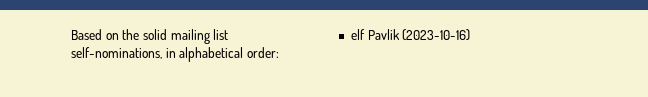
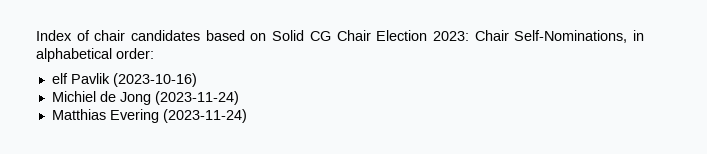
[71,29,229,44] [71,47,162,59] Based on the solid mailing list self-nominations, -> [36,30,628,43] Index of chair candidates based on Solid CG Chair Election 2023: Chair Self-Nominations,
(471, 35) none -> [51,91,239,105] [51,109,247,123] // Michiel de Jong (2023-11-24) // Matthias Evering (2023-11-24)

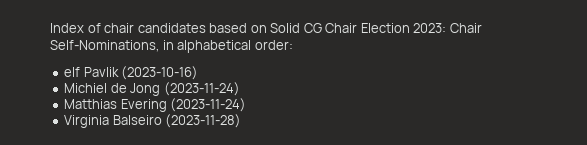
(247, 116) none -> [64,114,242,128] // Virginia Balseiro (2023-11-28)

